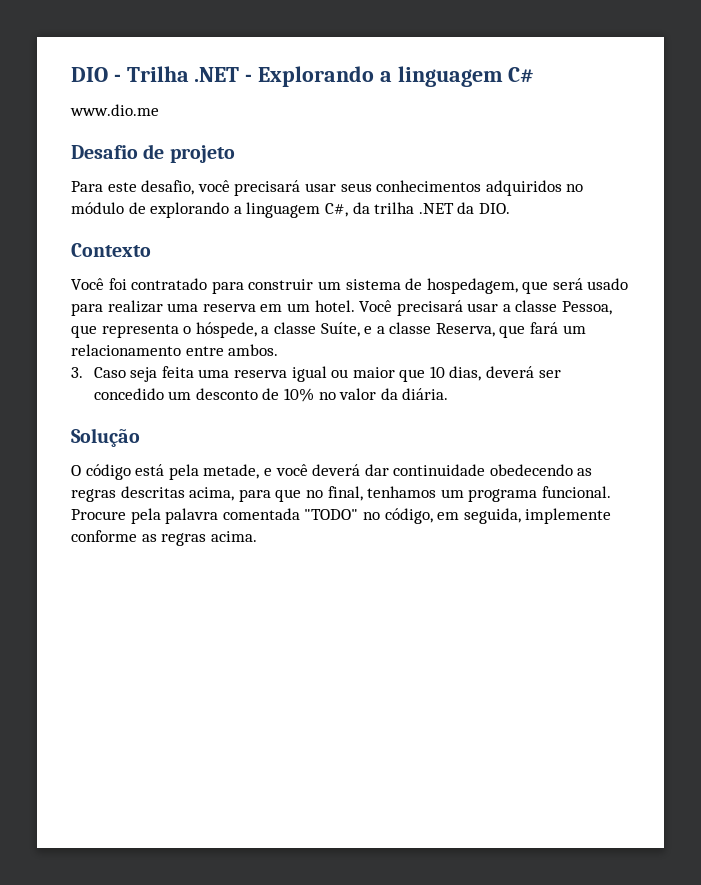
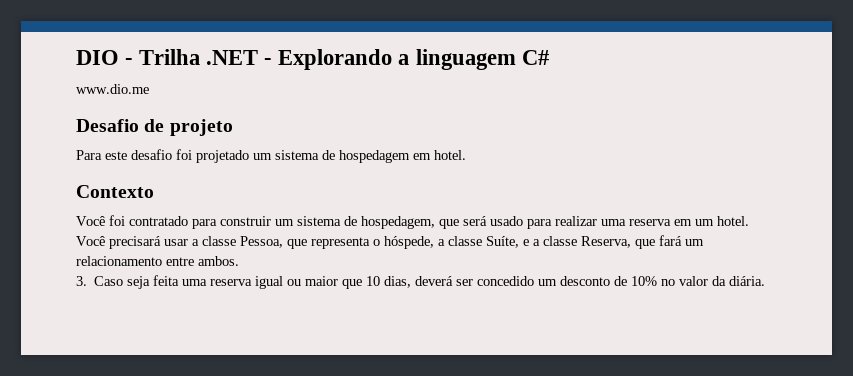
[141,180,584,196] [71,202,510,218] desafio, você precisará usar seus conhecimentos adquiridos no módulo de explorando a linguagem C#, da trilha .NET da DIO. -> [131,149,466,163] desafio foi projetado um sistema de hospedagem em hotel.
[71,428,140,447] [71,464,593,480] [71,486,611,502] [71,508,612,524] [71,530,257,546] // Solução // O código está pela metade, e você deverá dar continuidade obedecendo as regras descritas acima, para que no final, tenhamos um programa funcional. Procure pela palavra comentada "TODO" no código, em seguida, implemente conforme as regras acima. -> (766, 281) none

